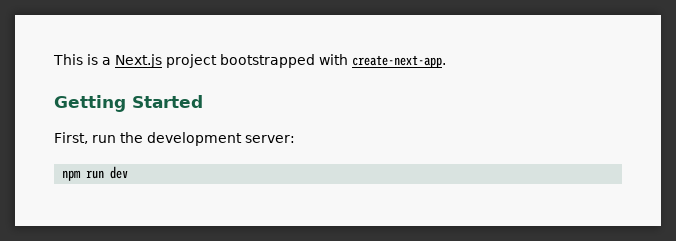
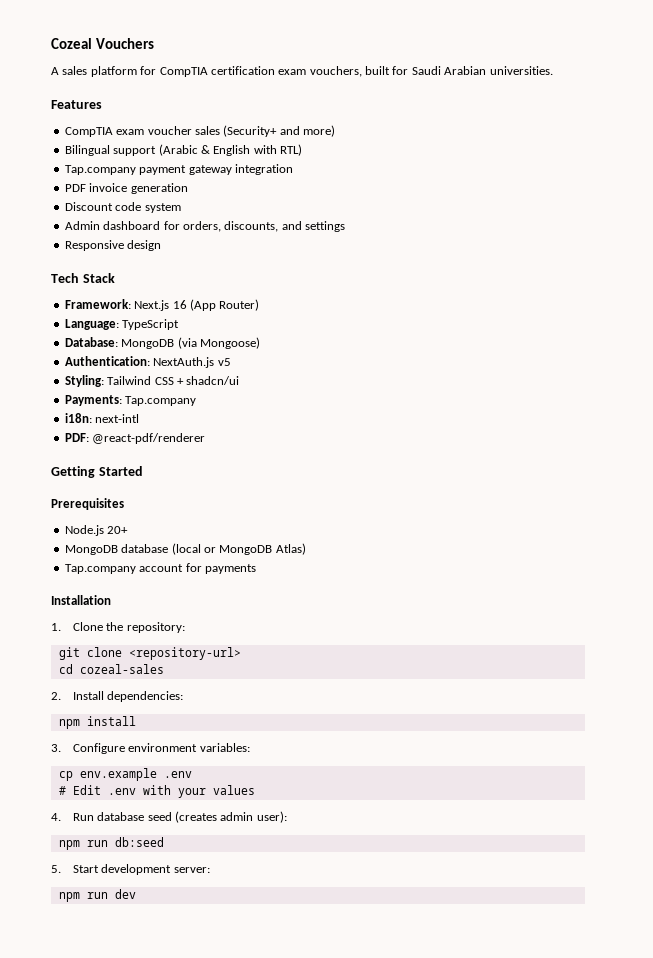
[53,54,446,68] [54,95,203,112] [54,132,143,144] This is a Next.js project bootstrapped with create-next-app. // Getting Started // First, run the -> [51,38,154,49] [51,66,553,77] [51,100,102,109] [64,125,335,137] [64,144,302,156] [64,164,293,175] [64,183,188,194] [64,202,181,213] [64,221,345,232] [64,240,162,251] [51,273,115,283] [64,299,260,311] [64,319,180,330] [64,337,260,349] [64,356,231,368] [64,375,240,387] [64,395,197,406] [64,413,140,423] [64,433,206,444] [51,466,143,478] [51,498,124,510] [64,525,129,536] [64,543,306,555] [64,563,256,574] [51,595,111,605] [51,622,185,633] [58,647,241,660] [58,664,164,674] [51,691,184,702] [58,716,136,729] [51,743,250,754] [58,768,192,781] [58,785,255,798] [51,811,287,823] [58,837,164,850] [51,865,99,873] Cozeal Vouchers // A sales platform for CompTIA certification exam vouchers, built for Saudi Arabian universities. // Features // CompTIA exam voucher sales (Security+ and more) // Bilingual support (Arabic & English with RTL) // Tap.company payment gateway integration // PDF invoice generation // Discount code system // Admin dashboard for orders, discounts, and settings // Responsive design // Tech Stack // Framework: Next.js 16 (App Router) // Language: TypeScript // Database: MongoDB (via Mongoose) // Authentication: NextAuth.js v5 // Styling: Tailwind CSS + shadcn/ui // Payments: Tap.company // i18n: next-intl // PDF: @react-pdf/renderer // Getting Started // Prerequisites // Node.js 20+ // MongoDB database (local or MongoDB Atlas) // Tap.company account for payments // Installation // 1. Clone the repository: // git clone <repository-url> // cd cozeal-sales // 2. Install dependencies: // npm install // 3. Configure environment variables: // cp env.example .env // # Edit .env with your values // 4. Run database seed (creates admin user): // npm run db:seed // 5. Start

